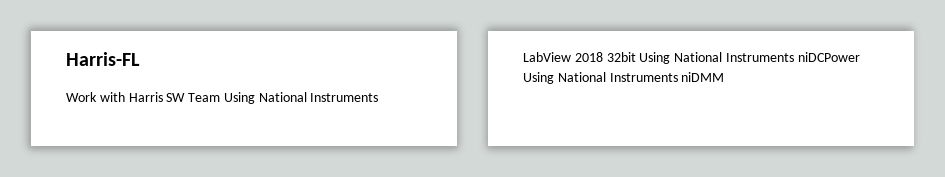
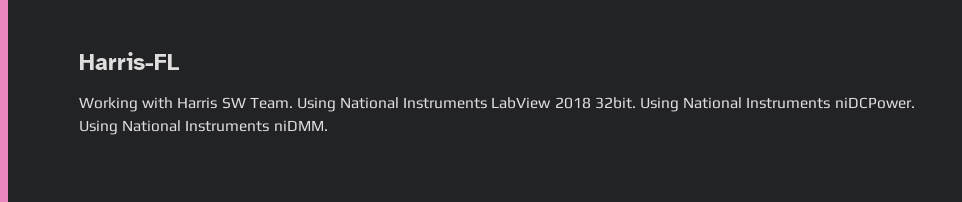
[66,92,97,102] Work -> [79,97,138,112] Working
[188,93,221,102] Team -> [249,97,293,109] Team.
[606,52,860,64] [523,72,725,84] 32bit Using National Instruments niDCPower Using National Instruments niDMM -> [594,97,915,112] [79,120,328,135] 32bit. Using National Instruments niDCPower. Using National Instruments niDMM.

